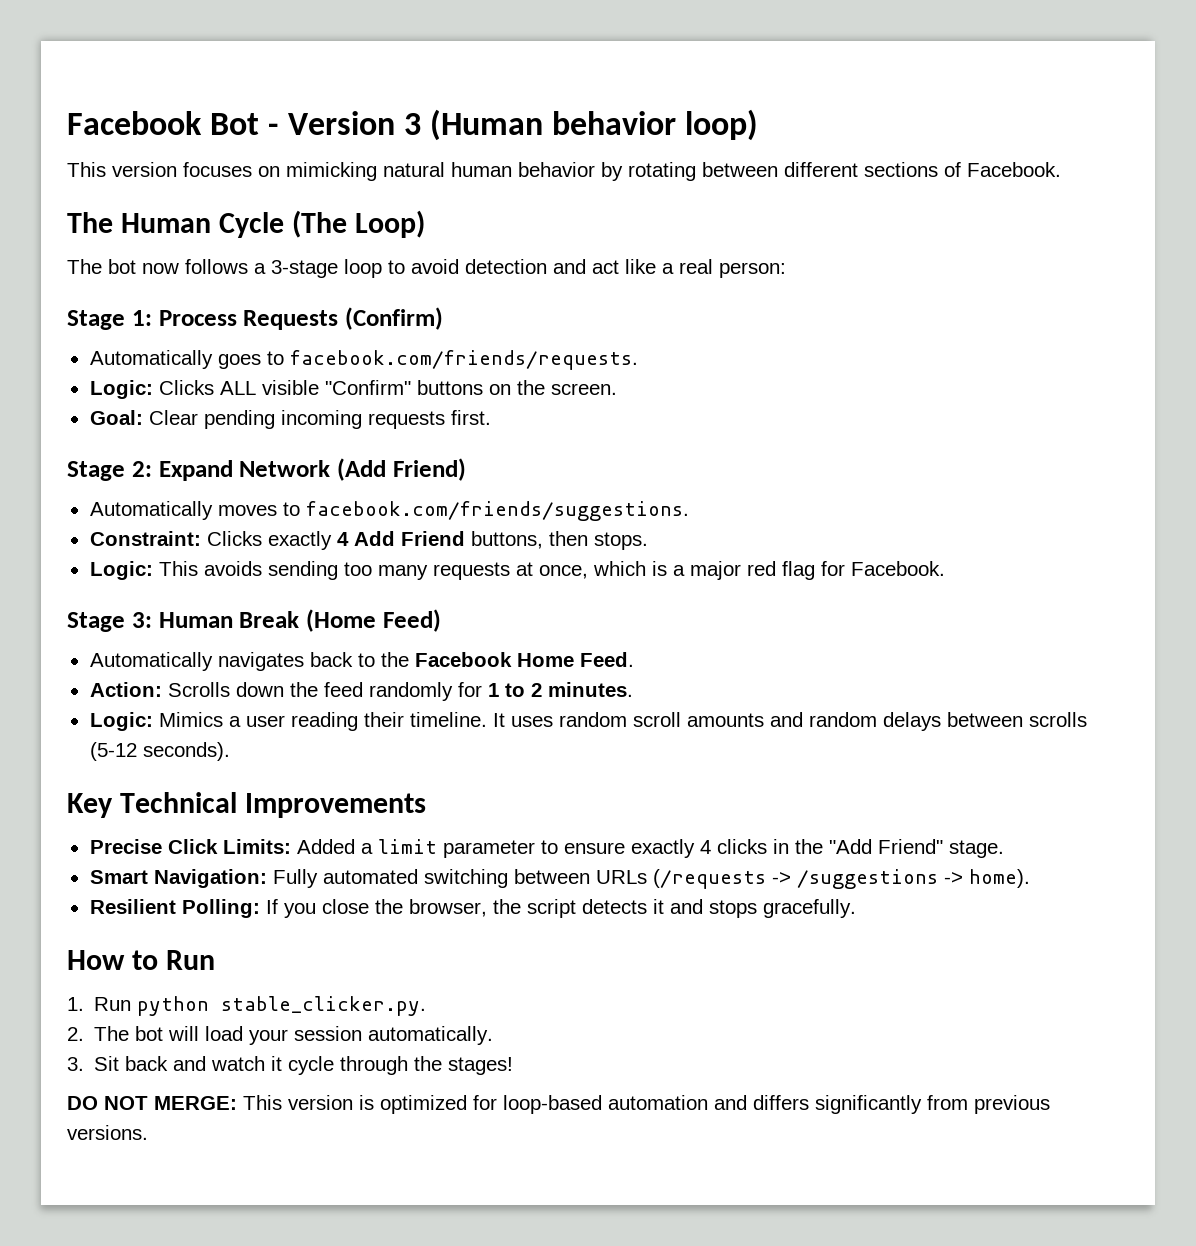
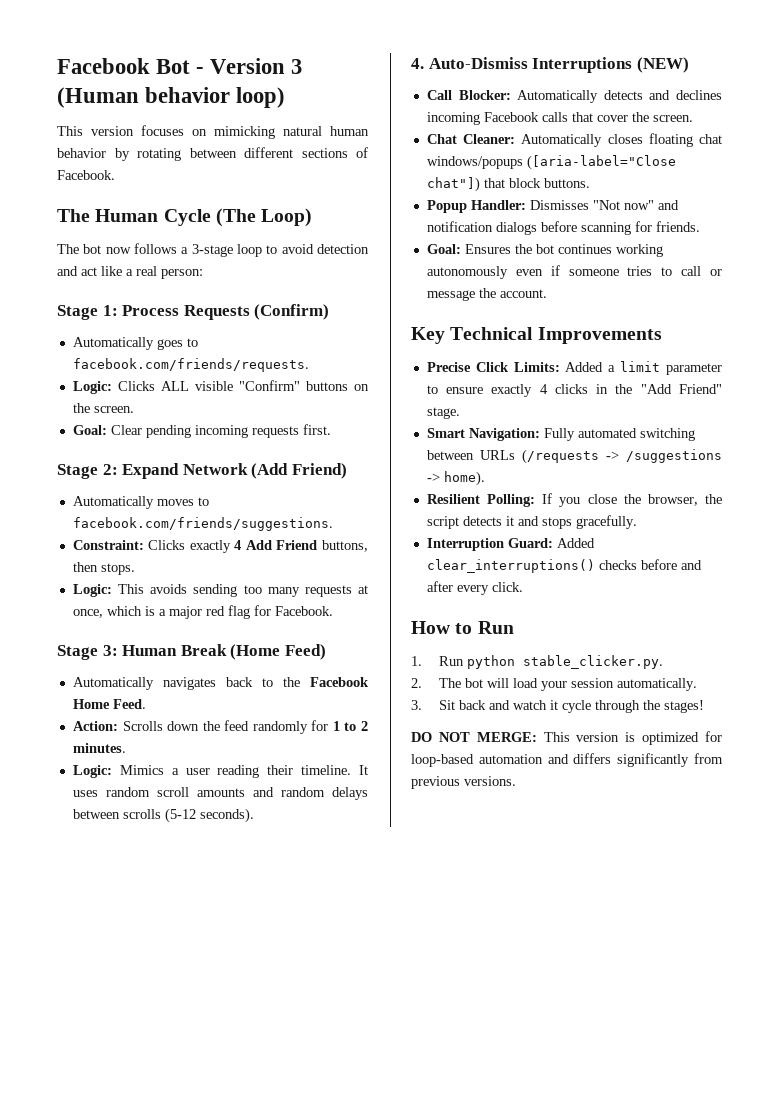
(230, 751) none -> [411,57,689,73] [426,90,722,103] [426,112,693,125] [426,133,722,147] [426,155,676,170] [426,177,590,192] [426,200,679,213] [426,221,700,235] [426,244,663,257] [426,265,722,279] [426,288,547,301] // 4. Auto-Dismiss Interruptions (NEW) // Call Blocker: Automatically detects and declines incoming Facebook calls that cover the screen. // Chat Cleaner: Automatically closes floating chat windows/popups ([aria-label="Close chat"]) that block buttons. // Popup Handler: Dismisses "Not now" and notification dialogs before scanning for friends. // Goal: Ensures the bot continues working autonomously even if someone tries to call or message the account.
(856, 908) none -> [426,538,595,551] [426,559,702,573] [426,581,523,595] // Interruption Guard: Added clear_interruptions() checks before and after every click.

